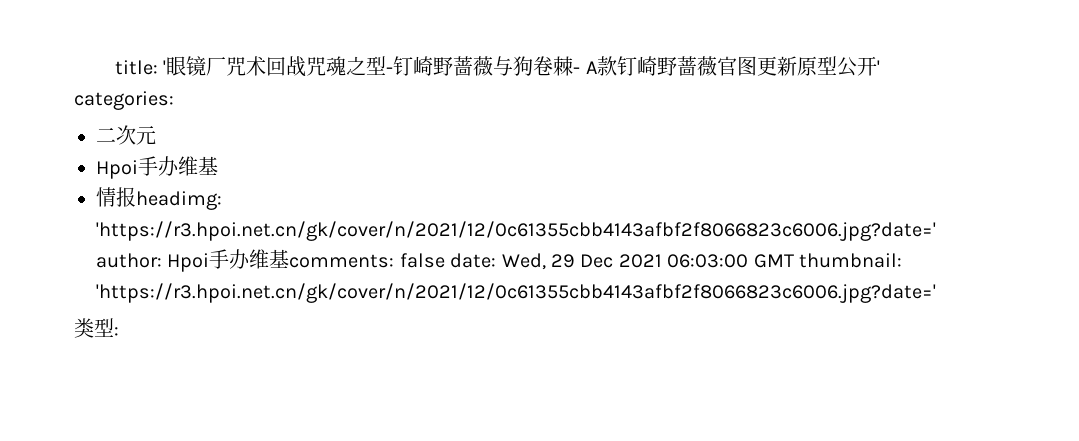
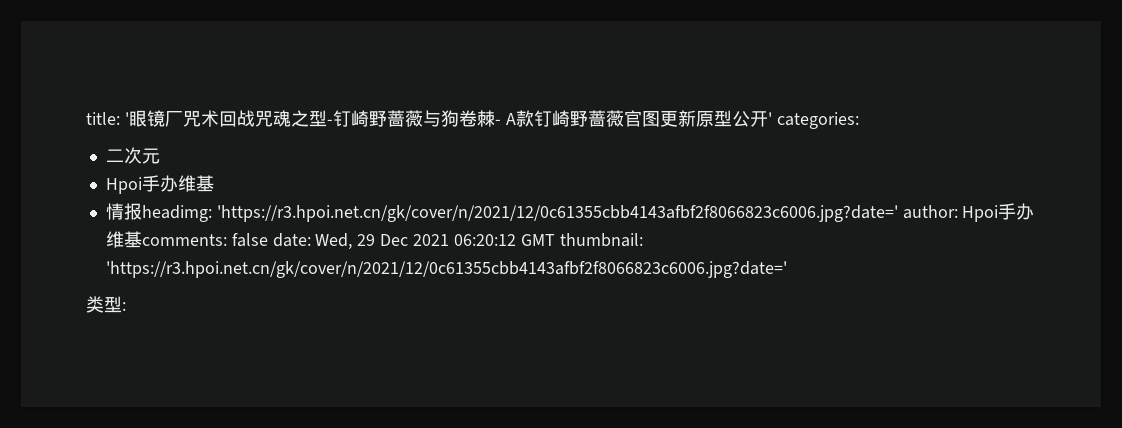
[667,254,749,268] 06:03:00 -> [453,234,516,246] 06:20:12

